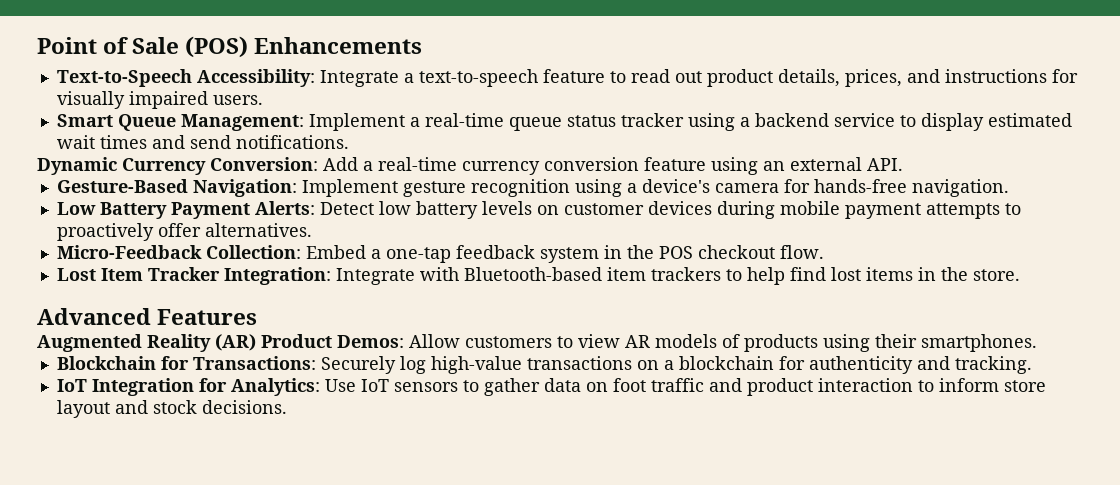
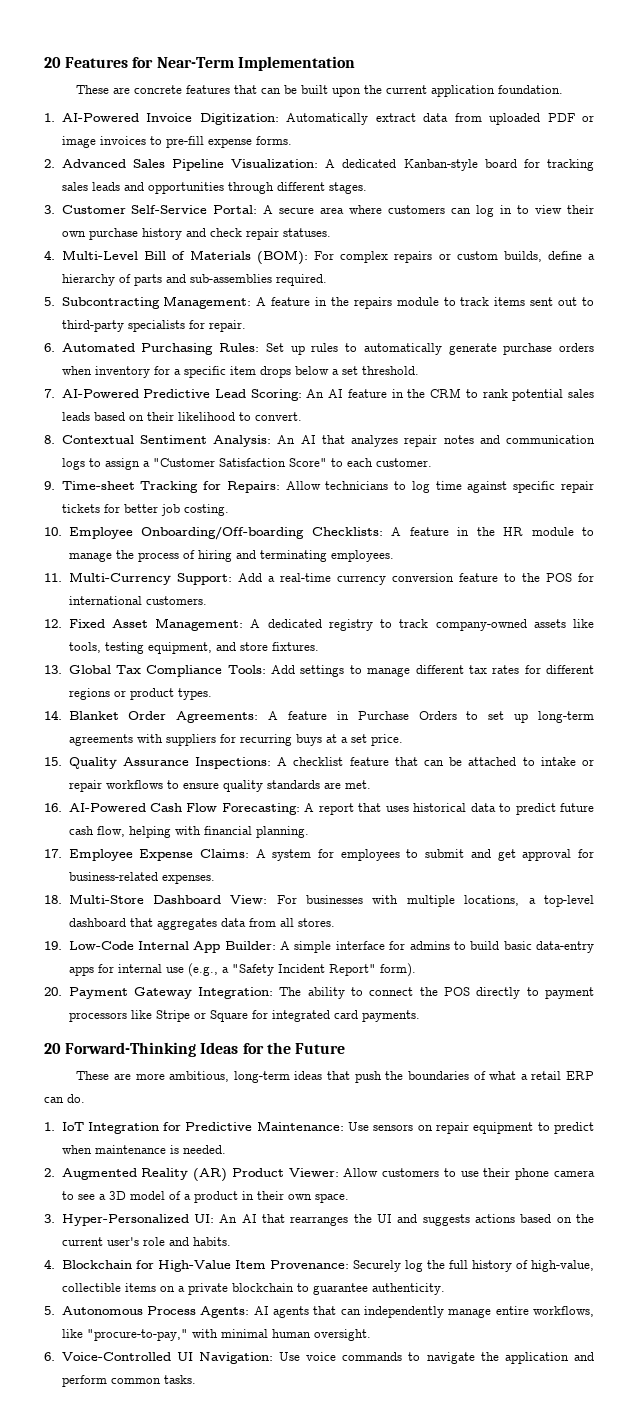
[37,36,423,58] [56,69,1078,87] [56,91,263,109] [56,113,1072,131] [56,135,349,149] [37,157,318,175] Point of Sale (POS) Enhancements // Text-to-Speech Accessibility: Integrate a text-to-speech feature to read out product details, prices, and instructions for visually impaired users. // Smart Queue Management: Implement a real-time queue status tracker using a backend service to display estimated wait times and send notifications. // Dynamic Currency Conversion: -> [44,56,355,71] [76,85,564,97] [44,113,594,125] [61,136,292,148] [44,159,595,171] [61,182,367,194] [44,205,594,217] [61,228,331,240] [44,250,595,265] [61,274,327,286] [44,296,594,309] [61,320,246,332] [44,343,594,355] [61,366,419,378] [44,388,594,401] [61,412,302,421] [44,435,595,447] [61,458,432,470] [44,481,594,493] [61,504,229,516] [44,526,594,540] [68,550,394,562] [44,572,232,585] 20 Features for Near-Term Implementation // These are concrete features that can be built upon the current application foundation. // 1. AI-Powered Invoice Digitization: Automatically extract data from uploaded PDF or image invoices to pre-fill expense forms. // 2. Advanced Sales Pipeline Visualization: A dedicated Kanban-style board for tracking sales leads and opportunities through different stages. // 3. Customer Self-Service Portal: A secure area where customers can log in to view their own purchase history and check repair statuses. // 4. Multi-Level Bill of Materials (BOM): For complex repairs or custom builds, define a hierarchy of parts and sub-assemblies required. // 5. Subcontracting Management: A feature in the repairs module to track items sent out to third-party specialists for repair. // 6. Automated Purchasing Rules: Set up rules to automatically generate purchase orders when inventory for a specific item drops below a set threshold. // 7. AI-Powered Predictive Lead Scoring: An AI feature in the CRM to rank potential sales leads based on their likelihood to convert. // 8. Contextual Sentiment Analysis: An AI that analyzes repair notes and communication logs to assign a "Customer Satisfaction Score" to each customer. // 9. Time-sheet Tracking for Repairs: Allow technicians to log time against specific repair tickets for better job costing. // 10. Employee Onboarding/Off-boarding Checklists: A feature in the HR module to manage the process of hiring and terminating employees. // 11. Multi-Currency Support:
[711,157,903,175] [56,179,1009,197] [56,201,1021,219] [56,223,312,241] [56,245,824,263] [56,267,1020,285] [37,308,258,325] using an external API. // Gesture-Based Navigation: Implement gesture recognition using a device's camera for hands-free navigation. // Low Battery Payment Alerts: Detect low battery levels on customer devices during mobile payment attempts to proactively offer alternatives. // Micro-Feedback Collection: Embed a one-tap feedback system in the POS checkout flow. // Lost Item Tracker Integration: Integrate with Bluetooth-based item trackers to help find lost items in the store. // Advanced Features // -> [503,573,594,582] [68,596,207,605] [44,618,594,631] [68,642,319,654] [44,665,594,677] [68,688,212,700] [44,710,595,723] [68,734,403,746] [44,757,594,769] [68,780,371,792] [44,803,594,815] [68,826,309,838] [44,849,594,861] [68,872,215,884] [44,894,595,907] [68,918,335,930] [44,941,594,953] [68,963,416,977] [44,987,594,999] [68,1010,420,1022] [44,1042,345,1057] [76,1071,594,1083] [44,1094,85,1103] [44,1121,594,1134] [61,1145,226,1154] [44,1168,55,1177] to the POS for international customers. // 12. Fixed Asset Management: A dedicated registry to track company-owned assets like tools, testing equipment, and store fixtures. // 13. Global Tax Compliance Tools: Add settings to manage different tax rates for different regions or product types. // 14. Blanket Order Agreements: A feature in Purchase Orders to set up long-term agreements with suppliers for recurring buys at a set price. // 15. Quality Assurance Inspections: A checklist feature that can be attached to intake or repair workflows to ensure quality standards are met. // 16. AI-Powered Cash Flow Forecasting: A report that uses historical data to predict future cash flow, helping with financial planning. // 17. Employee Expense Claims: A system for employees to submit and get approval for business-related expenses. // 18. Multi-Store Dashboard View: For businesses with multiple locations, a top-level dashboard that aggregates data from all stores. // 19. Low-Code Internal App Builder: A simple interface for admins to build basic data-entry apps for internal use (e.g., a "Safety Incident Report" form). // 20. Payment Gateway Integration: The ability to connect the POS directly to payment processors like Stripe or Square for integrated card payments. // 20 Forward-Thinking Ideas for the Future // These are more ambitious, long-term ideas that push the boundaries of what a retail ERP can do. // 1. IoT Integration for Predictive Maintenance: Use sensors on repair equipment to predict when maintenance is needed. // 2.
[337,335,404,348] Demos: -> [288,1168,339,1177] Viewer:
[578,334,1037,352] [56,356,1032,374] [56,378,1046,396] [56,400,287,418] view AR models of products using their smartphones. // Blockchain for Transactions: Securely log high-value transactions on a blockchain for authenticity and tracking. // IoT Integration for Analytics: Use IoT sensors to gather data on foot traffic and product interaction to inform store layout and stock decisions. -> [460,1168,595,1180] [61,1191,349,1203] [44,1214,594,1226] [61,1237,231,1246] [44,1259,594,1272] [61,1283,445,1295] [44,1306,595,1318] [61,1329,371,1341] [44,1352,594,1364] [61,1375,196,1387] use their phone camera to see a 3D model of a product in their own space. // 3. Hyper-Personalized UI: An AI that rearranges the UI and suggests actions based on the current user's role and habits. // 4. Blockchain for High-Value Item Provenance: Securely log the full history of high-value, collectible items on a private blockchain to guarantee authenticity. // 5. Autonomous Process Agents: AI agents that can independently manage entire workflows, like "procure-to-pay," with minimal human oversight. // 6. Voice-Controlled UI Navigation: Use voice commands to navigate the application and perform common tasks.

